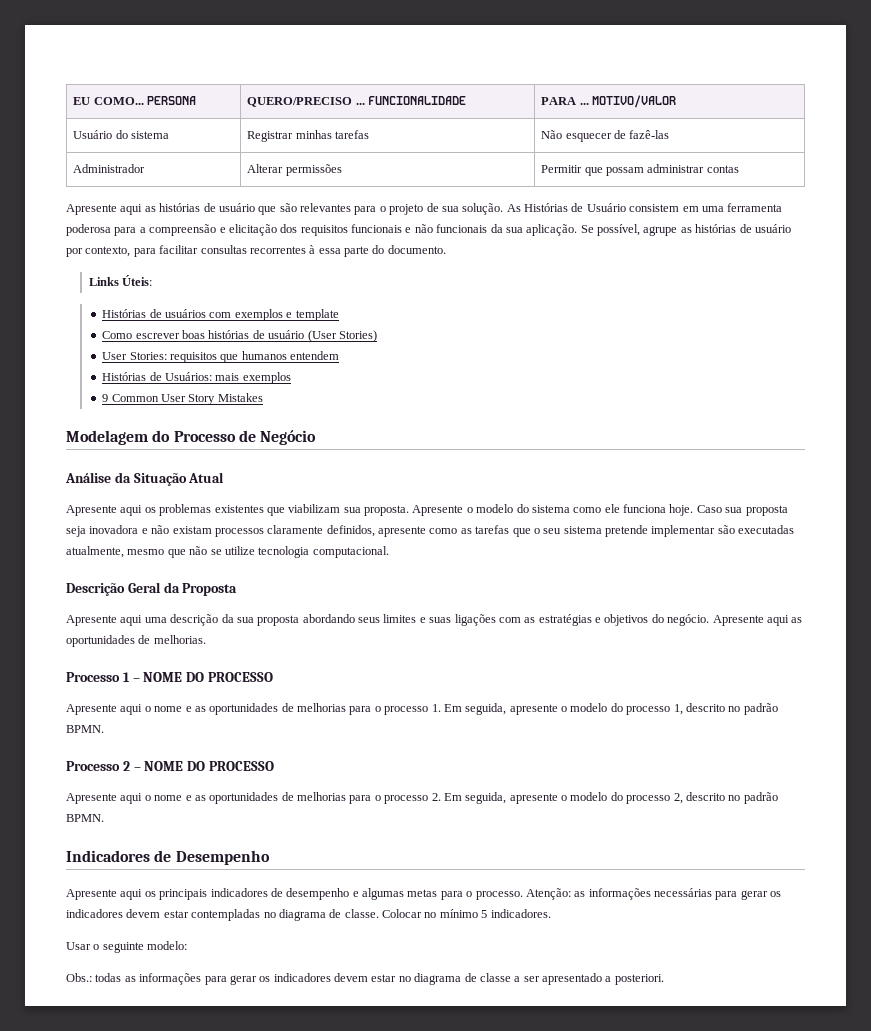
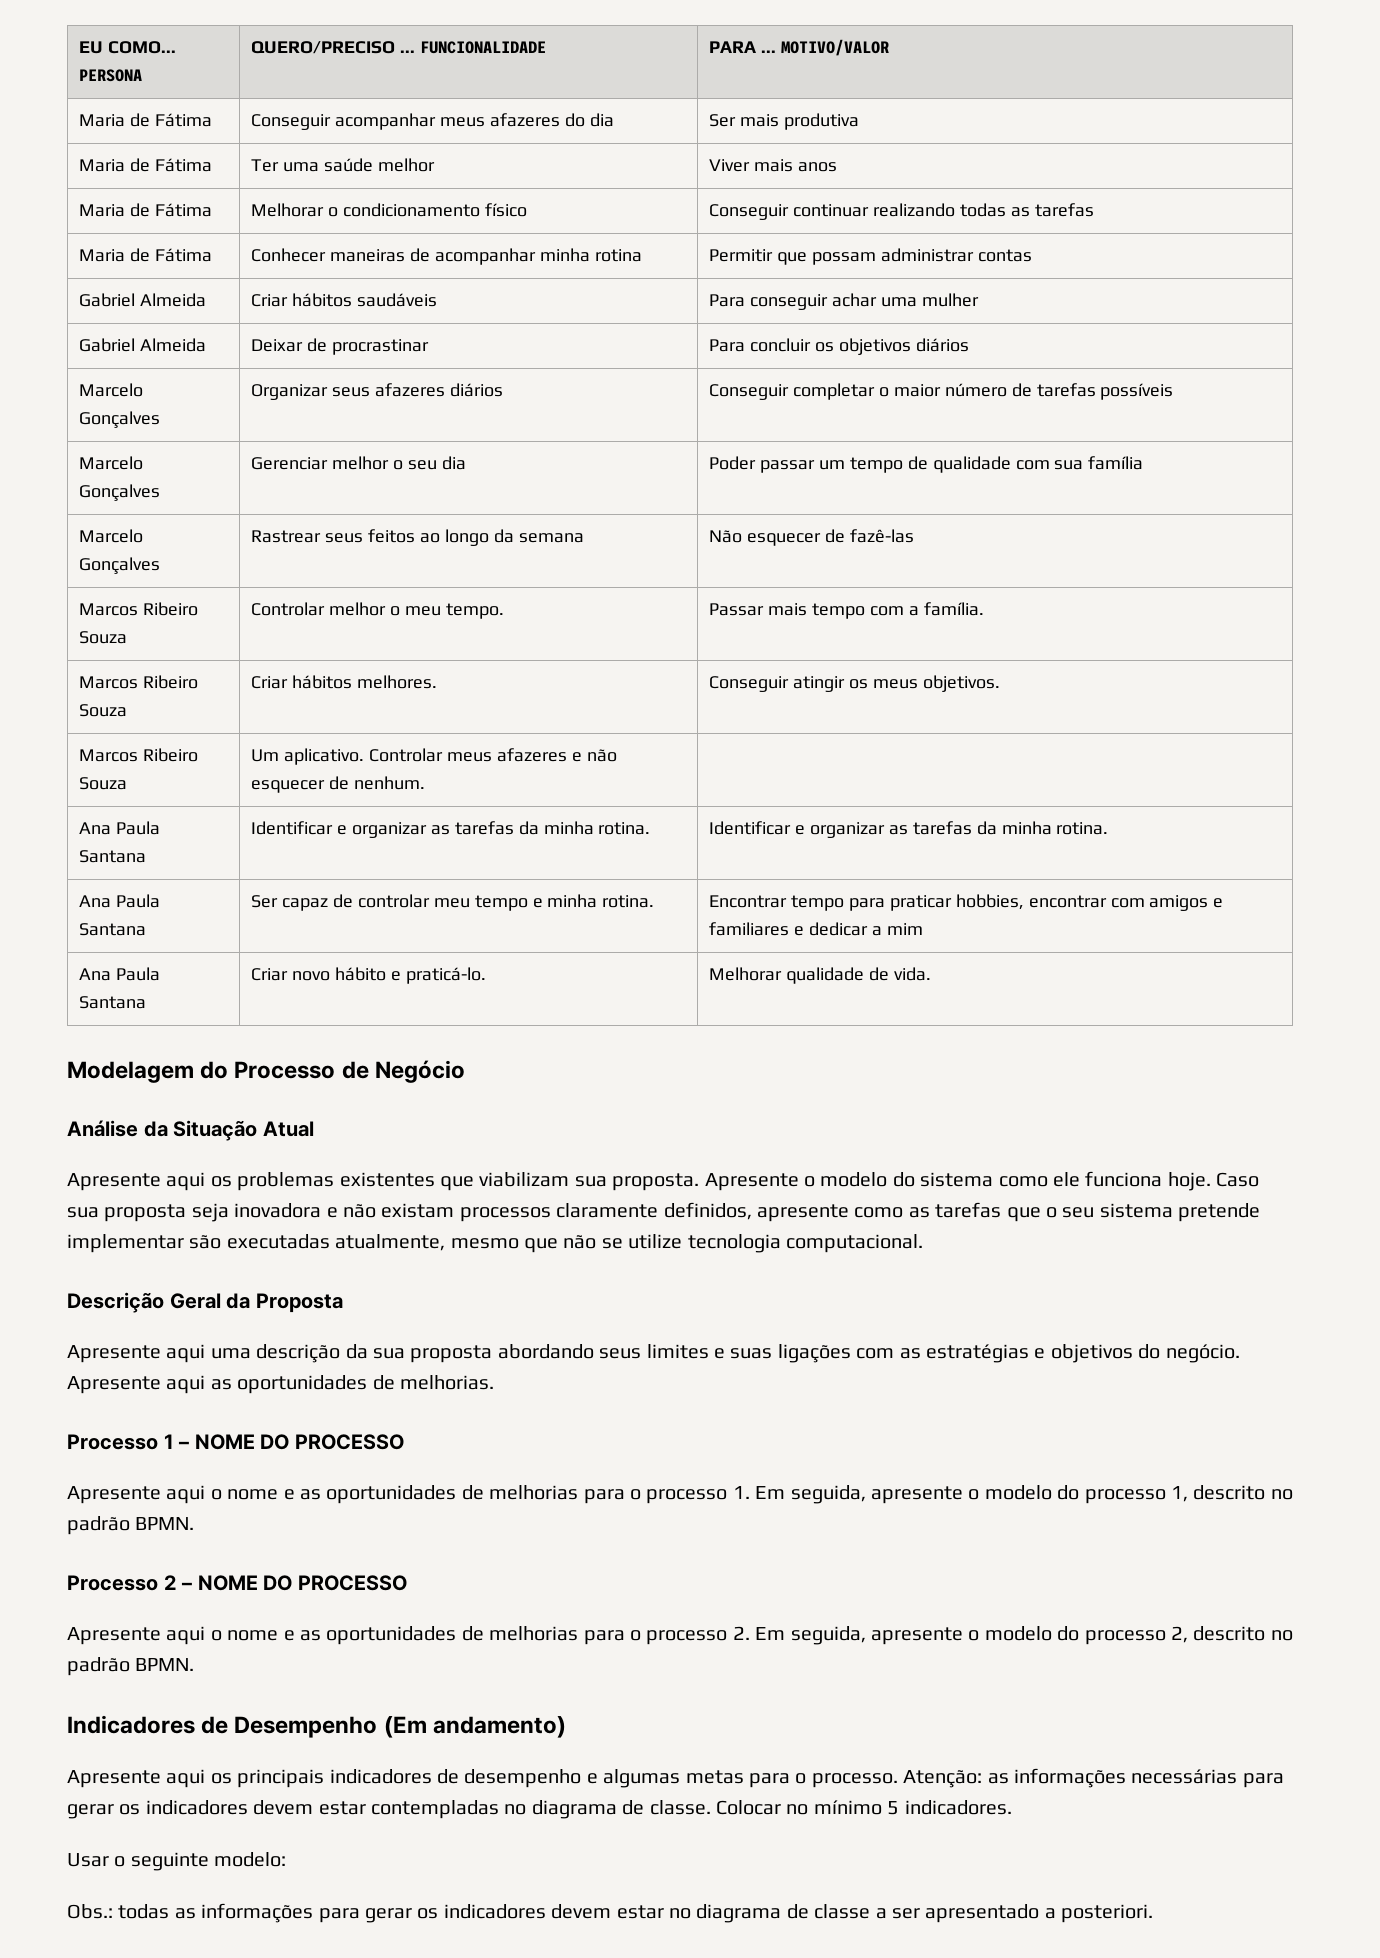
[73,130,170,139] [247,130,370,142] [541,130,670,142] [73,164,146,173] [247,164,342,176] [541,164,739,176] [66,203,783,215] [66,224,791,236] [66,245,446,257] [88,275,152,286] [102,309,339,321] [102,330,377,342] [102,351,340,363] [102,372,291,384] [102,393,263,405] Usuário do sistema | Registrar minhas tarefas | Não esquecer de fazê-las // Administrador | Alterar permissões | Permitir que possam administrar contas // Apresente aqui as histórias de usuário que são relevantes para o projeto de sua solução. As Histórias de Usuário consistem em uma ferramenta poderosa para a compreensão e elicitação dos requisitos funcionais e não funcionais da sua aplicação. Se possível, agrupe as histórias de usuário por contexto, para facilitar consultas recorrentes à essa parte do documento. // Links Úteis: // Histórias de usuários com exemplos e template // Como escrever boas histórias de usuário (User Stories) // User Stories: requisitos que humanos entendem // Histórias de Usuários: mais exemplos // 9 Common User Story Mistakes -> [79,113,213,127] [251,113,614,130] [709,113,860,130] [79,158,213,172] [251,158,435,172] [709,159,838,172] [79,203,213,217] [251,203,527,217] [709,203,1094,220] [79,248,213,262] [251,248,642,265] [709,248,1032,265] [79,293,207,307] [251,293,438,307] [709,293,979,310] [79,338,207,352] [251,338,430,355] [709,338,969,355] [79,383,144,397] [79,411,161,428] [251,383,503,400] [709,383,1174,400] [79,456,144,470] [79,484,161,501] [251,456,466,470] [709,456,1144,473] [79,529,144,543] [79,557,161,574] [251,529,584,546] [709,529,914,546] [79,602,199,616] [79,631,128,644] [251,602,504,619] [709,602,984,619] [79,675,199,689] [79,704,128,717] [251,675,438,689] [709,675,1000,692] [79,748,199,762] [79,777,128,790] [251,748,617,765] [251,776,426,793] [79,821,161,835] [79,850,147,863] [251,821,651,838] [709,821,1109,838] [79,894,161,908] [79,923,147,936] [251,894,655,911] [709,894,1224,911] [709,922,923,936] [79,967,161,981] [79,996,147,1009] [251,967,486,984] [709,967,931,984] Maria de Fátima | Conseguir acompanhar meus afazeres do dia | Ser mais produtiva // Maria de Fátima | Ter uma saúde melhor | Viver mais anos // Maria de Fátima | Melhorar o condicionamento físico | Conseguir continuar realizando todas as tarefas // Maria de Fátima | Conhecer maneiras de acompanhar minha rotina | Permitir que possam administrar contas // Gabriel Almeida | Criar hábitos saudáveis | Para conseguir achar uma mulher // Gabriel Almeida | Deixar de procrastinar | Para concluir os objetivos diários // Marcelo Gonçalves | Organizar seus afazeres diários | Conseguir completar o maior número de tarefas possíveis // Marcelo Gonçalves | Gerenciar melhor o seu dia | Poder passar um tempo de qualidade com sua família // Marcelo Gonçalves | Rastrear seus feitos ao longo da semana | Não esquecer de fazê-las // Marcos Ribeiro Souza | Controlar melhor o meu tempo. | Passar mais tempo com a família. // Marcos Ribeiro Souza | Criar hábitos melhores. | Conseguir atingir os meus objetivos. // Marcos Ribeiro Souza | Um aplicativo. Controlar meus afazeres e não esquecer de nenhum. | // Ana Paula Santana | Identificar e organizar as tarefas da minha rotina. | Identificar e organizar as tarefas da minha rotina. // Ana Paula Santana | Ser capaz de controlar meu tempo e minha rotina. | Encontrar tempo para praticar hobbies, encontrar com amigos e familiares e dedicar a mim // Ana Paula Santana | Criar novo hábito e praticá-lo. | Melhorar qualidade de vida.
(270, 857) none -> [383,1716,566,1738] (Em andamento)

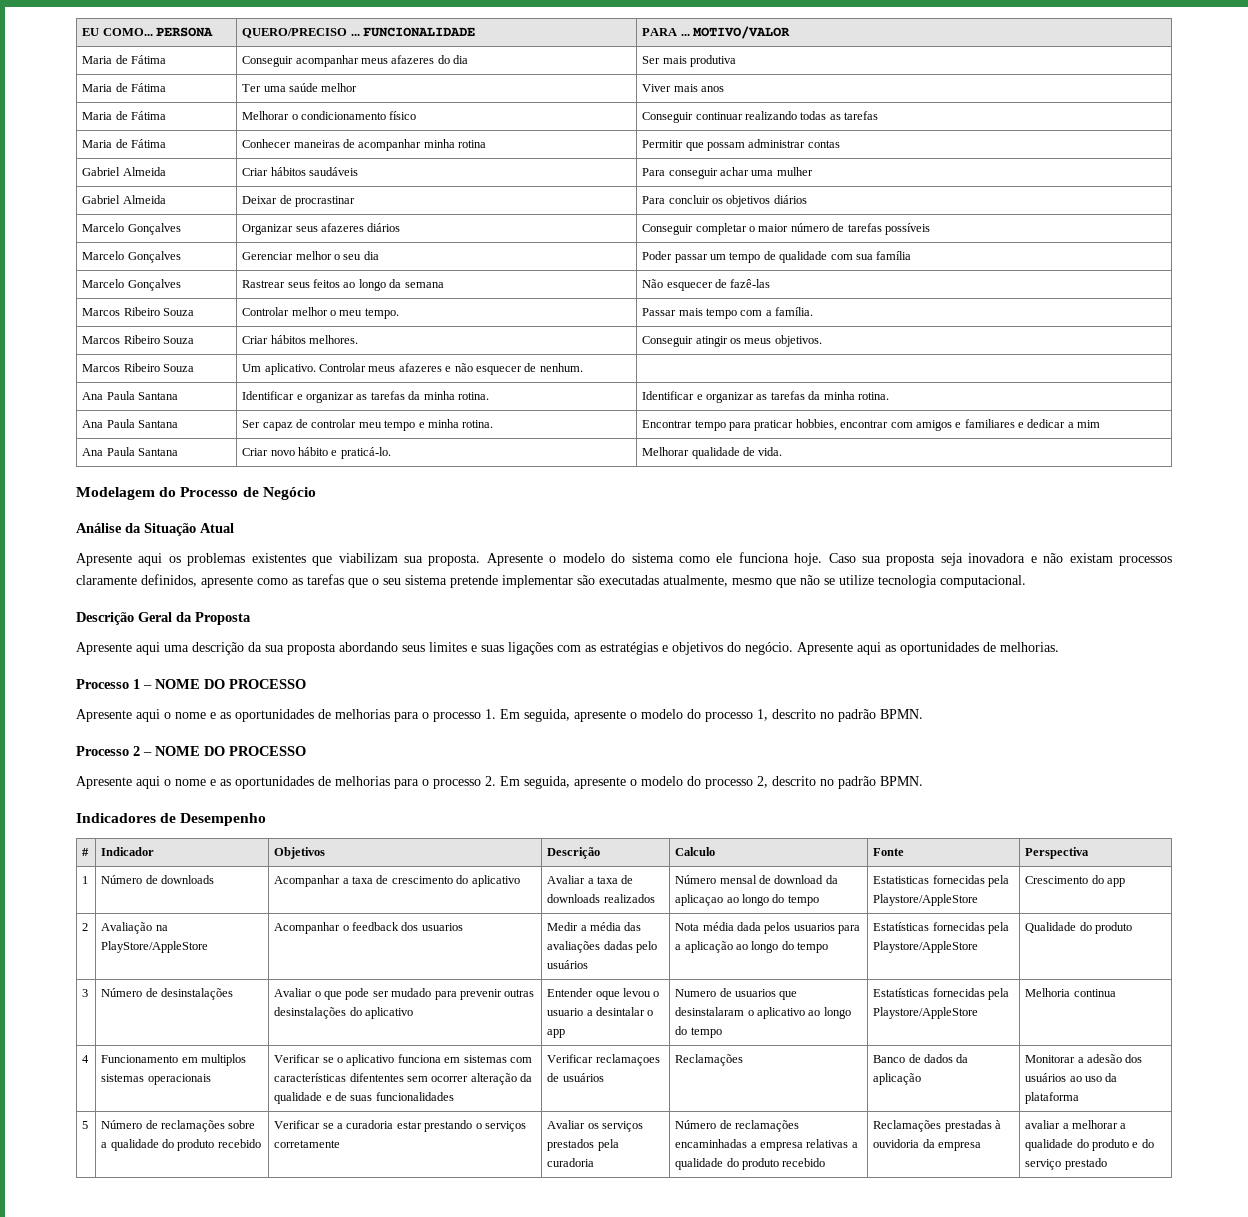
[383,1716,566,1738] [67,1768,1284,1788] [67,1800,1012,1819] [67,1852,287,1871] [67,1903,1154,1923] (Em andamento) // Apresente aqui os principais indicadores de desempenho e algumas metas para o processo. Atenção: as informações necessárias para gerar os indicadores devem estar contempladas no diagrama de classe. Colocar no mínimo 5 indicadores. // Usar o seguinte modelo: // Obs.: todas as informações para gerar os indicadores devem estar no diagrama de classe a ser apresentado a posteriori. -> [82,848,90,856] [101,847,155,856] [274,847,326,859] [547,847,601,859] [675,847,716,856] [873,848,905,856] [1025,847,1090,859] [82,876,89,884] [101,875,215,884] [274,875,520,887] [547,875,634,884] [547,894,655,903] [675,875,838,884] [675,894,819,906] [873,875,1010,887] [873,894,979,906] [1025,875,1126,887] [82,923,89,931] [101,922,168,934] [101,941,209,953] [274,922,463,934] [547,922,642,931] [547,941,658,953] [547,960,589,969] [675,922,861,934] [675,941,829,953] [873,922,1010,934] [873,941,979,953] [1025,922,1133,934] [82,989,89,997] [101,988,234,1000] [274,988,535,1000] [274,1007,414,1019] [547,988,660,1000] [547,1007,654,1016] [547,1029,566,1038] [675,988,798,1000] [675,1007,851,1019] [675,1026,722,1038] [873,988,1010,1000] [873,1007,979,1019] [1025,988,1116,997] [82,1055,90,1063] [101,1054,247,1066] [101,1074,211,1085] [274,1054,532,1066] [274,1073,533,1085] [274,1092,454,1104] [547,1054,660,1066] [547,1073,604,1082] [675,1054,744,1066] [873,1054,969,1063] [873,1073,922,1085] [1025,1054,1143,1063] [1025,1073,1118,1082] [1025,1092,1080,1104] [82,1121,89,1129] [101,1120,256,1132] [101,1139,261,1151] [274,1120,526,1132] [274,1140,341,1148] [547,1120,644,1132] [547,1139,619,1151] [547,1158,595,1167] [675,1120,800,1132] [675,1139,858,1151] [675,1158,826,1170] [873,1120,1002,1132] [873,1139,982,1151] [1025,1120,1127,1129] [1025,1139,1154,1151] [1025,1158,1107,1170] // # | Indicador | Objetivos | Descrição | Calculo | Fonte | Perspectiva // 1 | Número de downloads | Acompanhar a taxa de crescimento do aplicativo | Avaliar a taxa de downloads realizados | Número mensal de download da aplicaçao ao longo do tempo | Estatisticas fornecidas pela Playstore/AppleStore | Crescimento do app // 2 | Avaliação na PlayStore/AppleStore | Acompanhar o feedback dos usuarios | Medir a média das avaliações dadas pelo usuários | Nota média dada pelos usuarios para a aplicação ao longo do tempo | Estatísticas fornecidas pela Playstore/AppleStore | Qualidade do produto // 3 | Número de desinstalações | Avaliar o que pode ser mudado para prevenir outras desinstalações do aplicativo | Entender oque levou o usuario a desintalar o app | Numero de usuarios que desinstalaram o aplicativo ao longo do tempo | Estatísticas fornecidas pela Playstore/AppleStore | Melhoria continua // 4 | Funcionamento em multiplos sistemas operacionais | Verificar se o aplicativo funciona em sistemas com características difententes sem ocorrer alteração da qualidade e de suas funcionalidades | Verificar reclamaçoes de usuários | Reclamações | Banco de dados da aplicação | Monitorar a adesão dos usuários ao uso da plataforma // 5 | Número de reclamações sobre a qualidade do produto recebido | Verificar se a curadoria estar prestando o serviços corretamente | Avaliar os serviços prestados pela curadoria | Número de reclamações encaminhadas a empresa relativas a qualidade do produto recebido | Reclamações prestadas à ouvidoria da empresa | avaliar a melhorar a qualidade do produto e do serviço prestado

